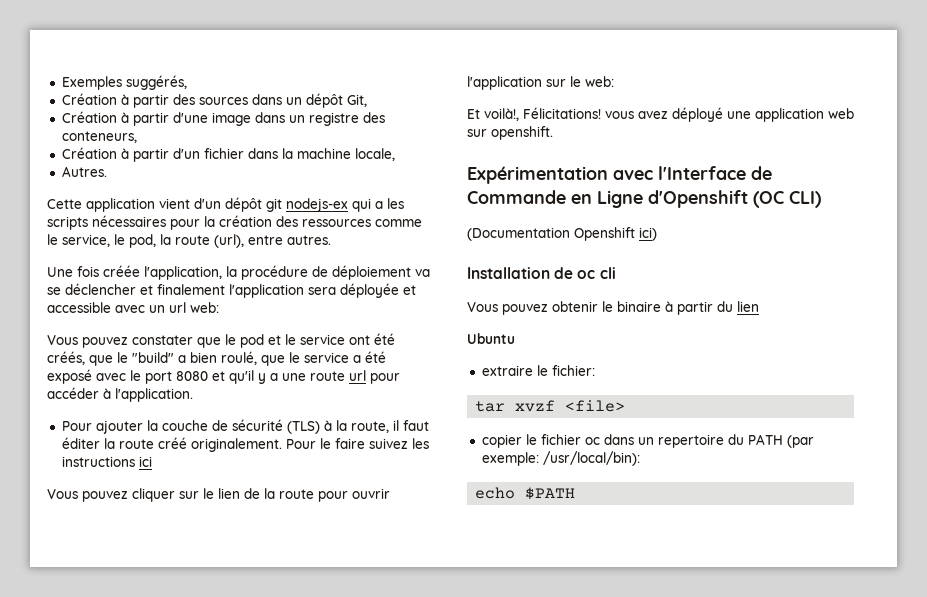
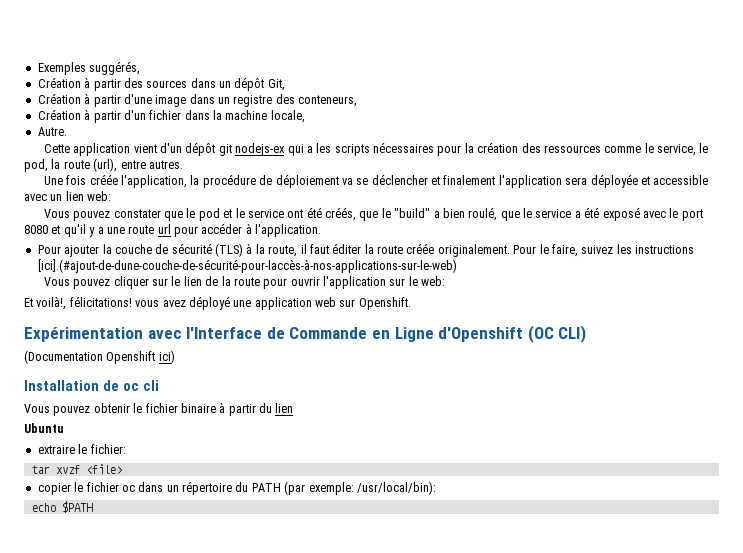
[61,166,107,177] Autres. -> [37,127,67,136] Autre.
[169,302,186,313] url -> [65,191,84,201] lien
[157,437,187,449] créé -> [406,243,435,254] créée
[334,438,365,449] faire -> [551,244,578,257] faire,
[138,456,152,467] ici -> [37,259,457,273] [ici].(#ajout-de-dune-couche-de-sécurité-pour-laccès-à-nos-applications-sur-le-web)
[523,107,601,119] Félicitations! -> [69,296,132,307] félicitations!
[491,126,553,140] openshift. -> [358,297,411,310] Openshift.
(613, 306) none -> [145,403,178,413] fichier
[657,434,724,448] repertoire -> [182,481,232,495] répertoire

